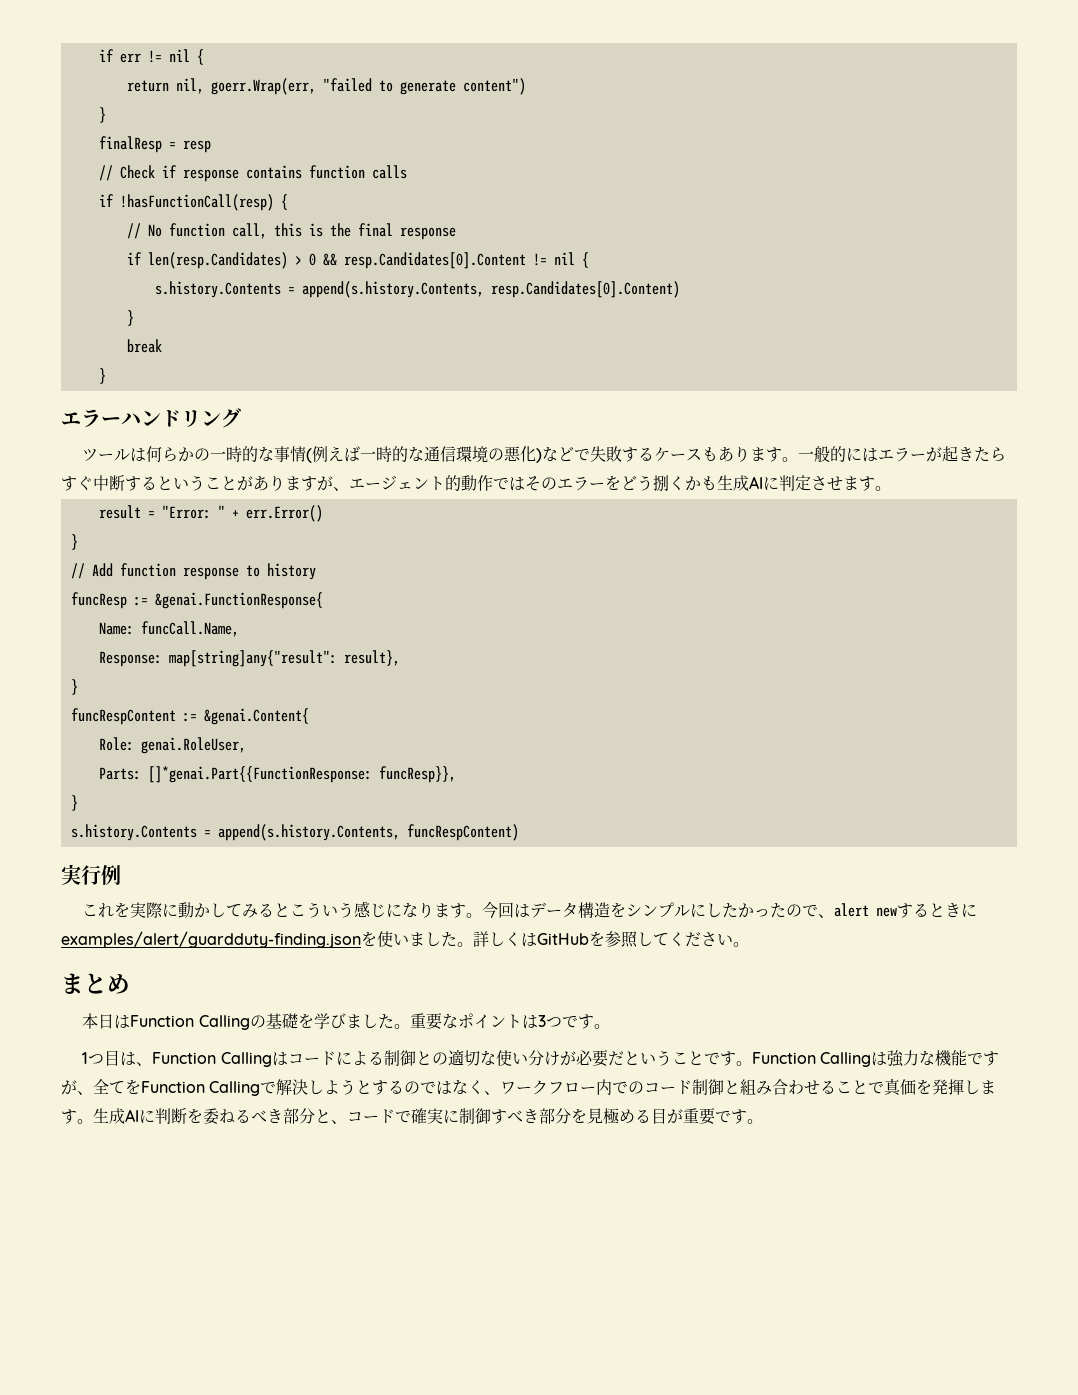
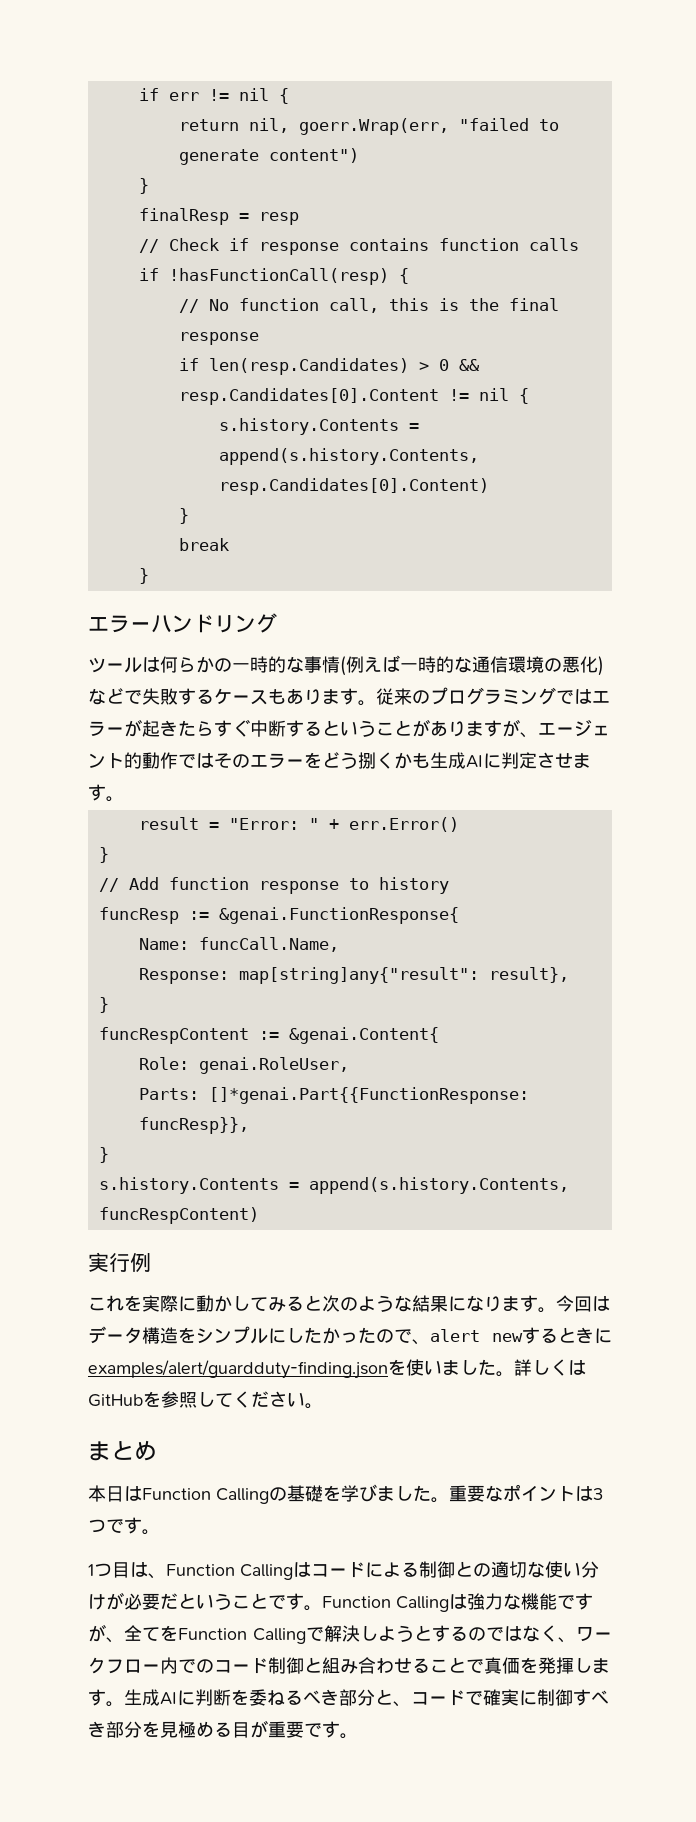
[798,446,863,462] 一般的に -> [376,687,574,705] 従来のプログラミングで
[290,901,387,918] こういう感じ -> [322,1295,448,1312] 次のような結果

